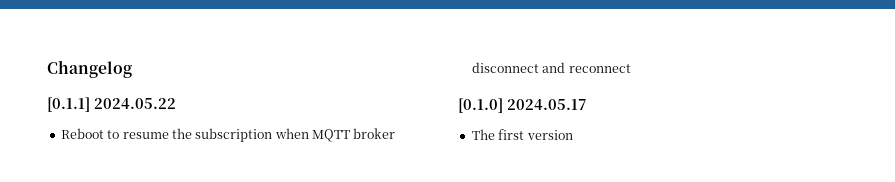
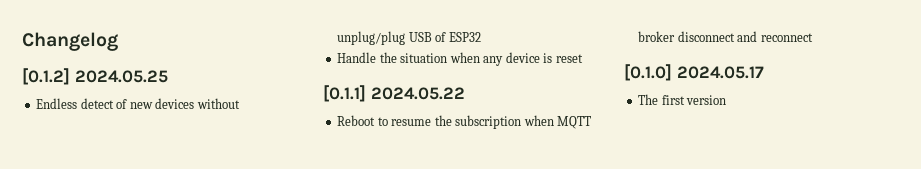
(132, 69) none -> [22,68,168,85] [36,98,240,109] [337,31,481,45] [337,52,583,66] // [0.1.2] 2024.05.25 // Endless detect of new devices without unplug/plug USB of ESP32 // Handle the situation when any device is reset

